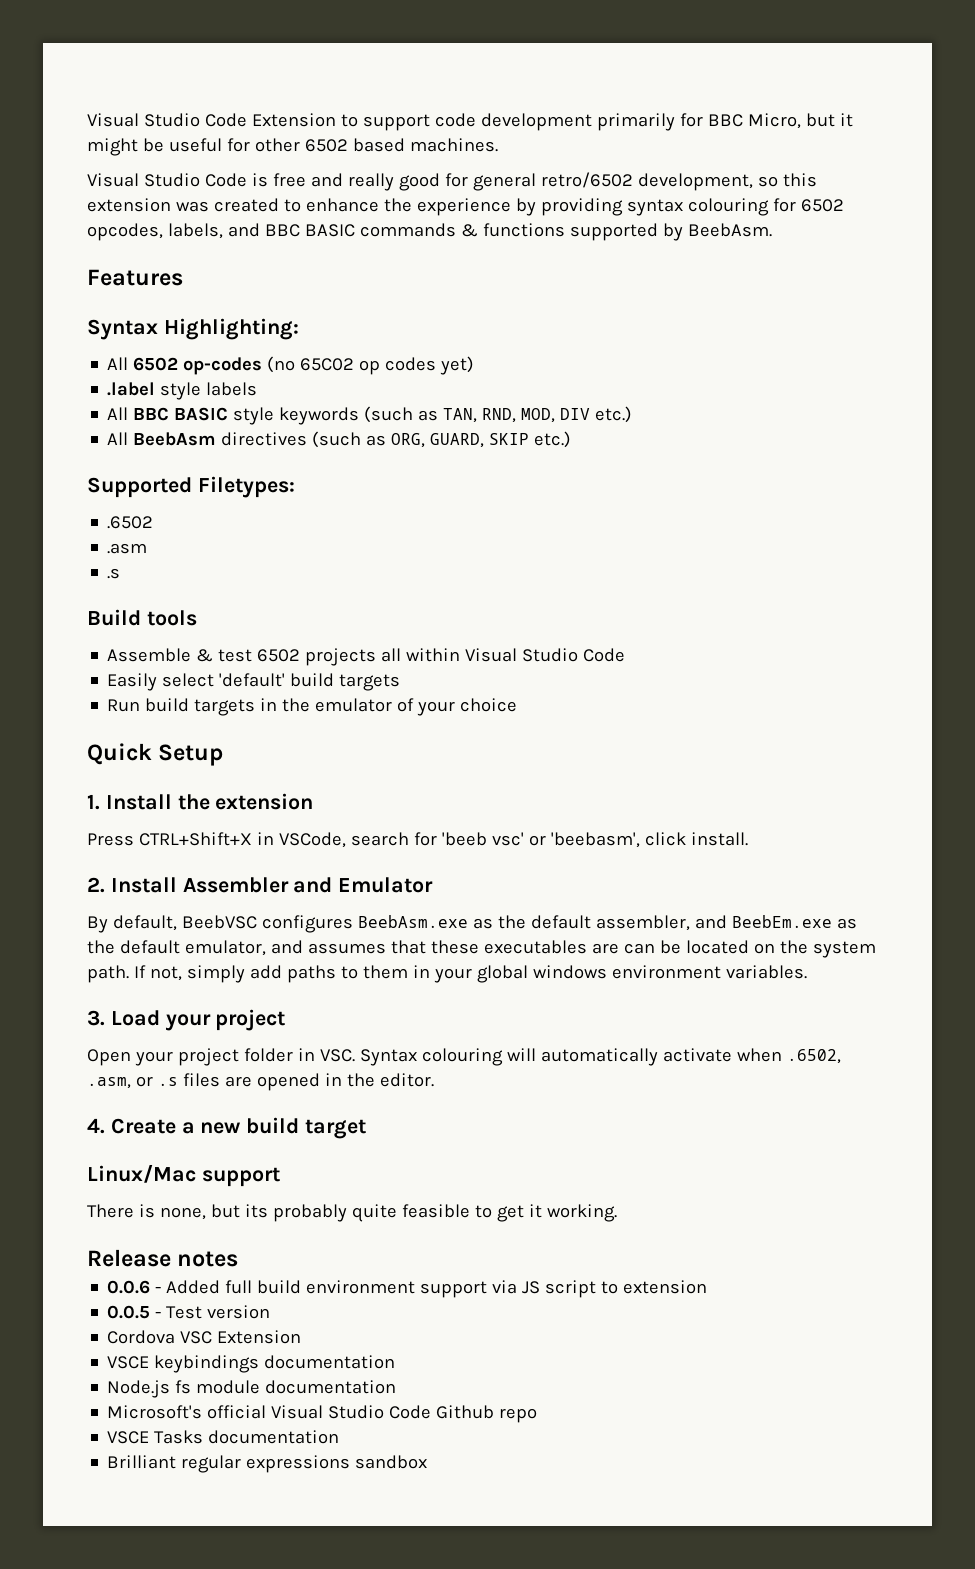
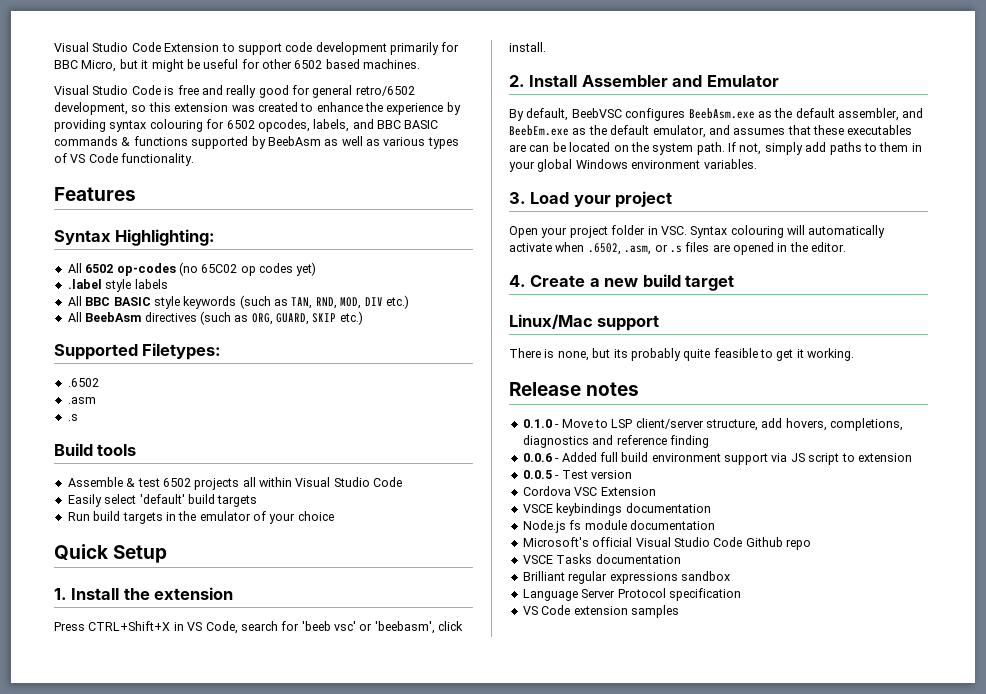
[687,223,772,237] BeebAsm. -> [267,136,459,149] [54,153,195,166] BeebAsm as well as various types of VS Code functionality.
[278,832,346,848] VSCode, -> [187,621,238,634] VS Code,
[532,965,607,979] windows -> [575,159,628,169] Windows
(239, 1259) none -> [522,418,904,431] [522,435,709,448] // 0.1.0 - Move to LSP client/server structure, add hovers, completions, diagnostics and reference finding
(428, 1462) none -> [522,588,741,601] [522,605,679,618] // Language Server Protocol specification // VS Code extension samples

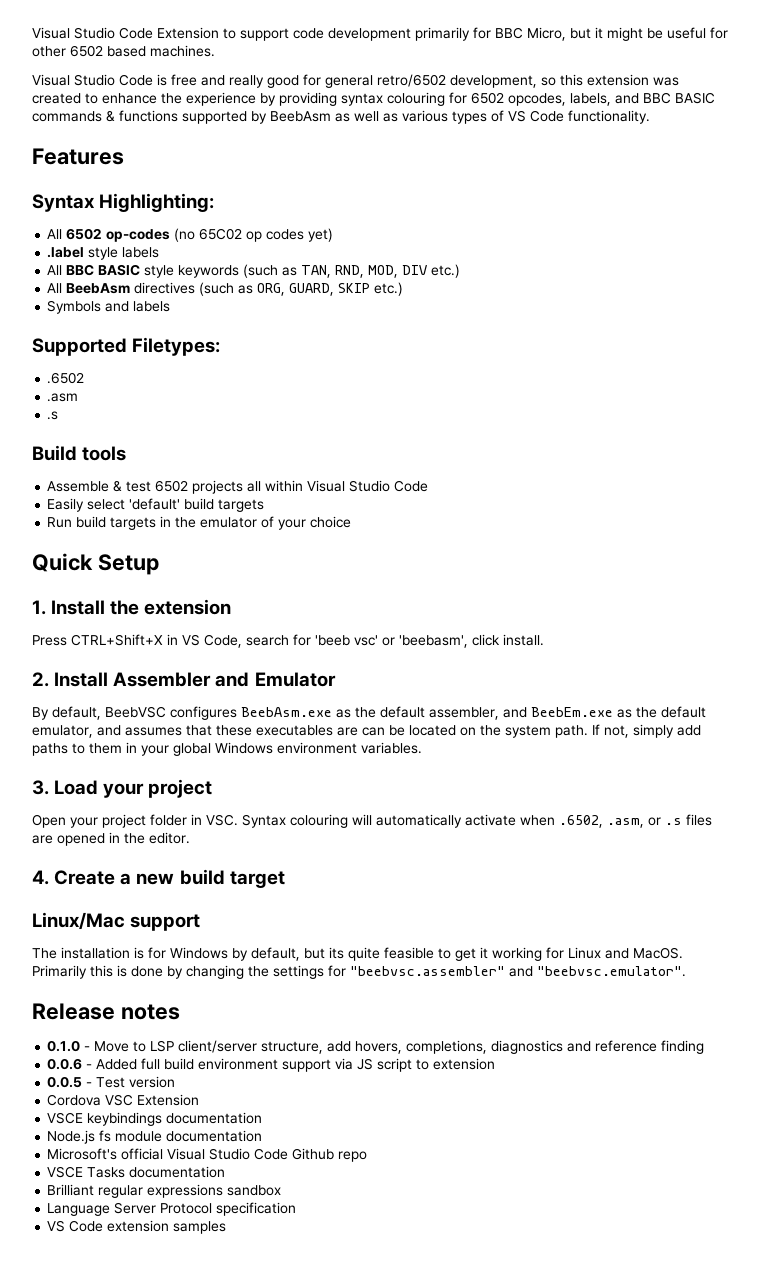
(363, 318) none -> [47,300,171,314] // Symbols and labels
[509,348,589,361] There is none, -> [32,947,300,961] The installation is for Windows by default,
[630,348,681,361] probably -> (344, 953) none
[807,348,855,361] working. -> [492,947,683,961] [32,965,686,979] working for Linux and MacOS. Primarily this is done by changing the settings for "beebvsc.assembler" and "beebvsc.emulator".

